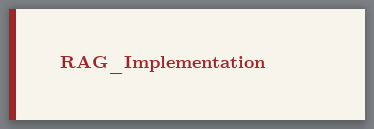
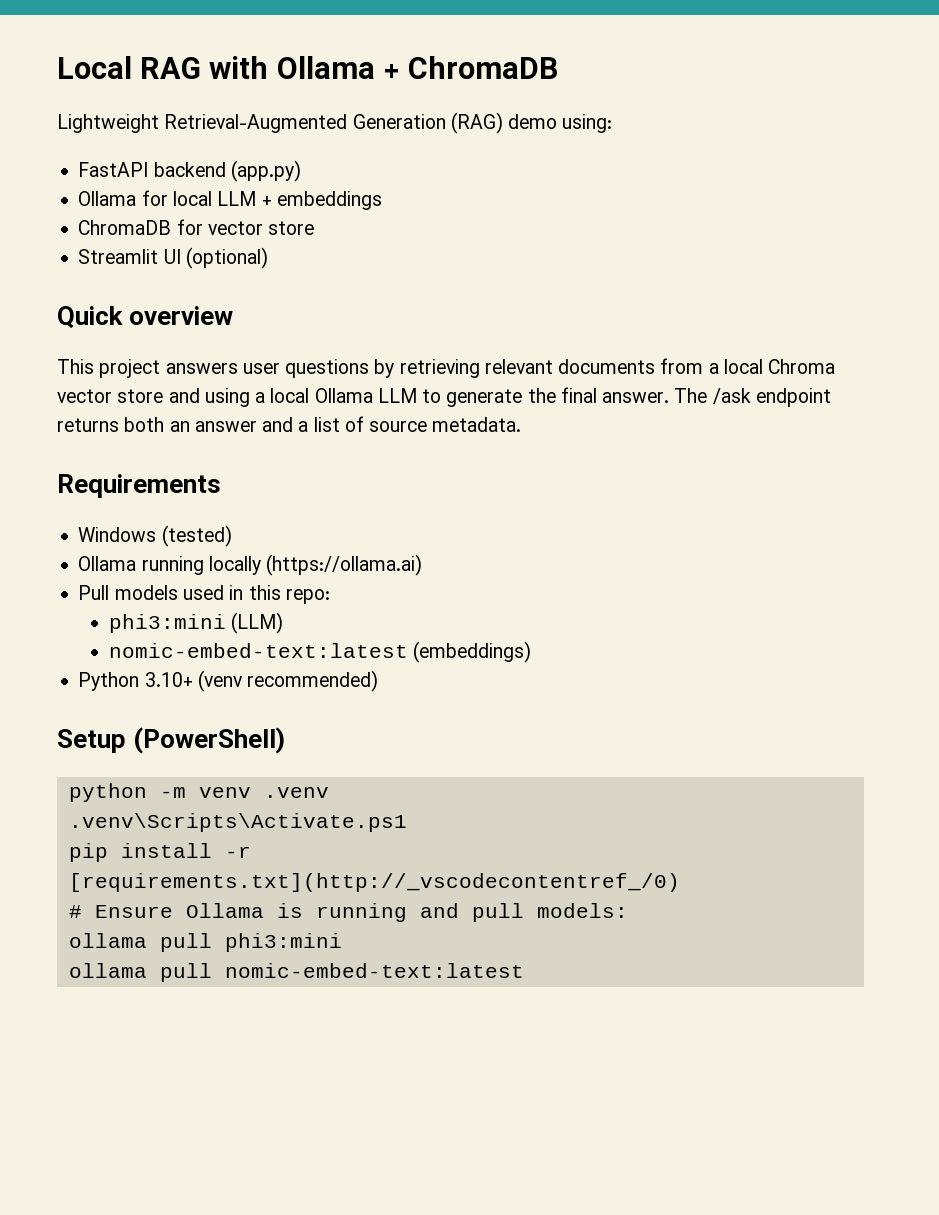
[60,55,266,74] RAG_Implementation -> [57,56,559,79] [57,112,613,134] [78,160,301,182] [78,190,382,210] [78,219,315,235] [78,247,268,269] [57,306,234,329] [57,358,836,378] [57,387,831,407] [57,416,522,432] [57,474,221,498] [78,525,232,547] [78,554,423,576] [78,585,330,604] [108,612,283,634] [108,641,531,663] [78,670,379,692] [57,727,286,754] [68,783,329,802] [68,813,407,832] [68,843,251,862] [68,873,680,892] [68,903,628,922] [68,933,342,952] [68,963,524,982] Local RAG with Ollama + ChromaDB // Lightweight Retrieval-Augmented Generation (RAG) demo using: // FastAPI backend (app.py) // Ollama for local LLM + embeddings // ChromaDB for vector store // Streamlit UI (optional) // Quick overview // This project answers user questions by retrieving relevant documents from a local Chroma vector store and using a local Ollama LLM to generate the final answer. The /ask endpoint returns both an answer and a list of source metadata. // Requirements // Windows (tested) // Ollama running locally (https://ollama.ai) // Pull models used in this repo: // phi3:mini (LLM) // nomic-embed-text:latest (embeddings) // Python 3.10+ (venv recommended) // Setup (PowerShell) // python -m venv .venv // .venv\Scripts\Activate.ps1 // pip install -r [requirements.txt](http://_vscodecontentref_/0) // # Ensure Ollama is running and pull models: // ollama pull phi3:mini // ollama pull nomic-embed-text:latest

